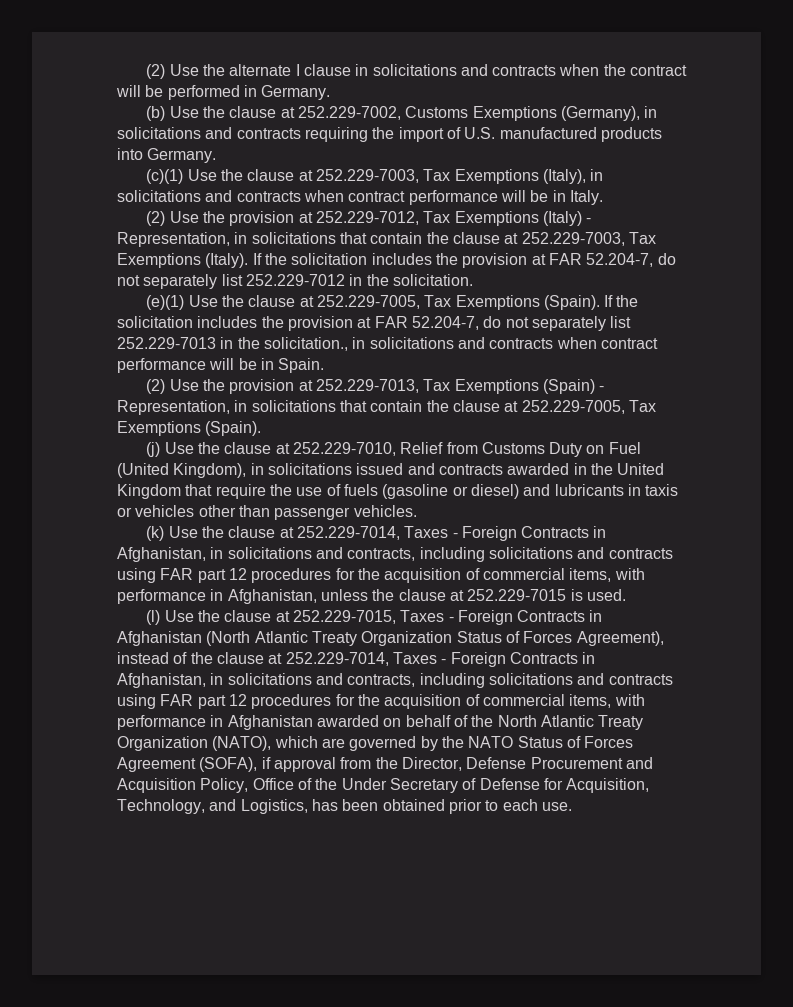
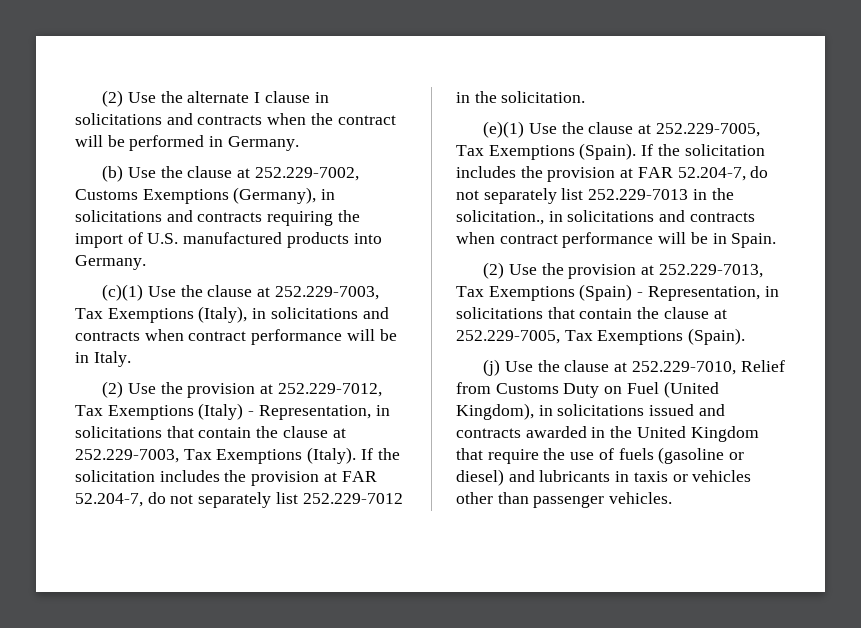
[146,526,607,541] [117,547,673,562] [117,568,645,583] [117,589,626,604] [146,610,603,625] [117,631,664,646] [117,652,596,667] [117,673,673,688] [117,694,645,709] [117,715,644,730] [117,736,634,751] [117,757,653,772] [117,778,650,793] [117,799,572,814] // (k) Use the clause at 252.229-7014, Taxes - Foreign Contracts in Afghanistan, in solicitations and contracts, including solicitations and contracts using FAR part 12 procedures for the acquisition of commercial items, with performance in Afghanistan, unless the clause at 252.229-7015 is used. // (l) Use the clause at 252.229-7015, Taxes - Foreign Contracts in Afghanistan (North Atlantic Treaty Organization Status of Forces Agreement), instead of the clause at 252.229-7014, Taxes - Foreign Contracts in Afghanistan, in solicitations and contracts, including solicitations and contracts using FAR part 12 procedures for the acquisition of commercial items, with performance in Afghanistan awarded on behalf of the North Atlantic Treaty Organization (NATO), which are governed by the NATO Status of Forces Agreement (SOFA), if approval from the Director, Defense Procurement and Acquisition Policy, Office of the Under Secretary of Defense for Acquisition, Technology, and Logistics, has been obtained prior to each use. -> (673, 498) none

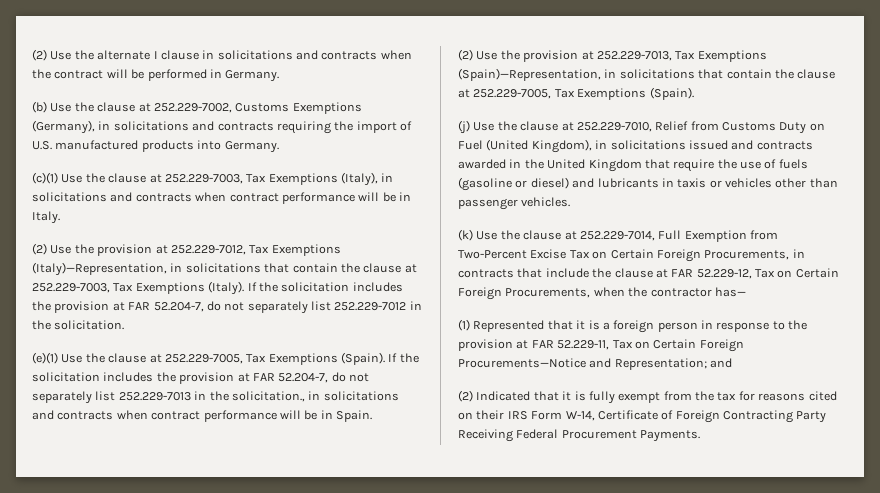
[198,403,371,420] (Italy) - Representation, -> [32,262,167,276] (Italy)—Representation,
[579,284,760,301] (Spain) - Representation, -> [458,68,601,81] (Spain)—Representation,
(673, 498) none -> [458,229,778,242] [458,249,805,262] [458,268,839,279] [458,287,746,300] [458,319,808,333] [458,339,744,352] [458,358,733,370] [458,390,837,404] [458,410,827,423] [458,429,701,442] // (k) Use the clause at 252.229-7014, Full Exemption from Two-Percent Excise Tax on Certain Foreign Procurements, in contracts that include the clause at FAR 52.229-12, Tax on Certain Foreign Procurements, when the contractor has— // (1) Represented that it is a foreign person in response to the provision at FAR 52.229-11, Tax on Certain Foreign Procurements—Notice and Representation; and // (2) Indicated that it is fully exempt from the tax for reasons cited on their IRS Form W-14, Certificate of Foreign Contracting Party Receiving Federal Procurement Payments.

